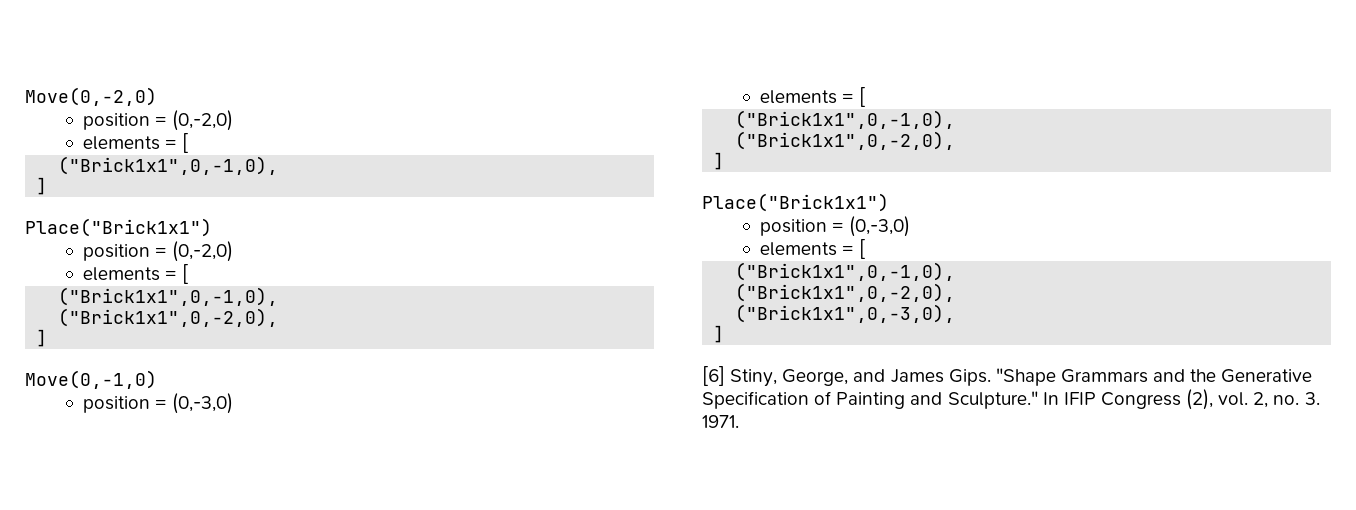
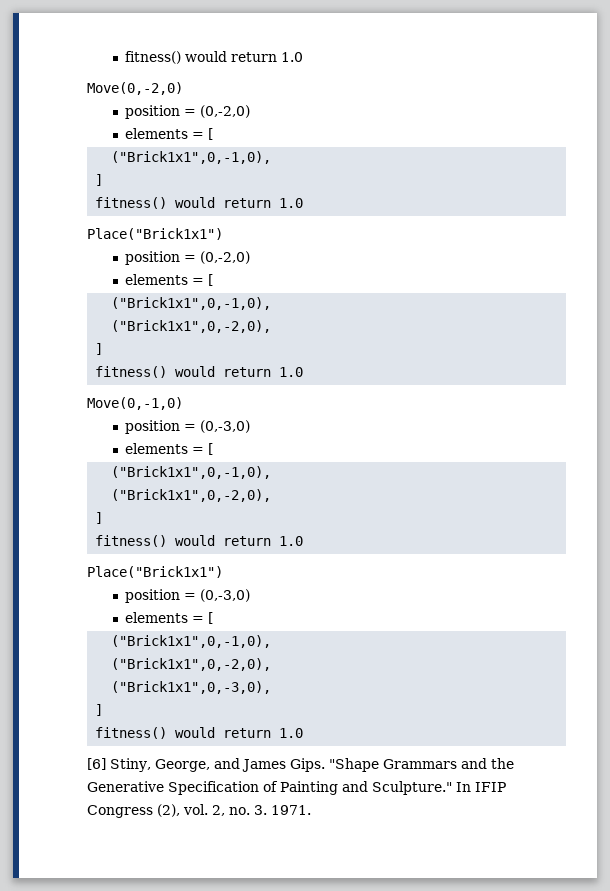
(25, 96) none -> [124,51,303,64] fitness() would return 1.0 //
(48, 186) none -> [95,197,304,209] // fitness() would return 1.0
(48, 338) none -> [95,366,304,378] // fitness() would return 1.0
(725, 161) none -> [95,535,304,547] // fitness() would return 1.0
(725, 334) none -> [95,727,304,739] // fitness() would return 1.0

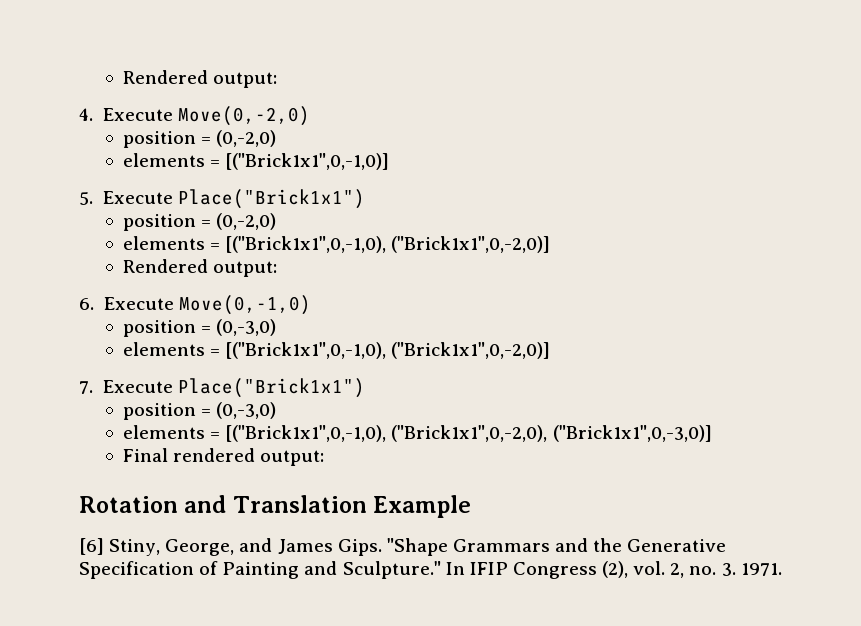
[124,51,303,64] fitness() would return 1.0 // -> [122,70,278,88] [79,108,173,121] Rendered output: // 4. Execute
[207,128,213,140] [111,151,272,164] [95,174,104,186] [95,197,304,209] [ // ("Brick1x1",0,-1,0), // ] // fitness() would return 1.0 // -> [225,153,390,170] [79,191,173,205] [("Brick1x1",0,-1,0)] // 5. Execute
[207,274,213,286] [111,297,272,310] [111,320,272,333] [95,343,104,355] [95,366,304,378] [ // ("Brick1x1",0,-1,0), // ("Brick1x1",0,-2,0), // ] // fitness() would return 1.0 // -> [225,236,551,253] [122,259,278,277] [79,297,174,310] [("Brick1x1",0,-1,0), ("Brick1x1",0,-2,0)] // Rendered output: // 6. Execute
[207,443,213,455] [111,466,272,479] [111,489,272,502] [95,512,104,524] [95,535,304,547] [ // ("Brick1x1",0,-1,0), // ("Brick1x1",0,-2,0), // ] // fitness() would return 1.0 // -> [225,342,551,359] [79,380,173,394] [("Brick1x1",0,-1,0), ("Brick1x1",0,-2,0)] // 7. Execute
[207,612,213,624] [111,635,272,648] [111,658,272,671] [111,681,272,694] [95,704,104,716] [95,727,304,739] [ // ("Brick1x1",0,-1,0), // ("Brick1x1",0,-2,0), // ("Brick1x1",0,-3,0), // ] // fitness() would return 1.0 -> [225,425,712,442] [122,448,325,466] [79,495,472,518] [("Brick1x1",0,-1,0), ("Brick1x1",0,-2,0), ("Brick1x1",0,-3,0)] // Final rendered output: // Rotation and Translation Example

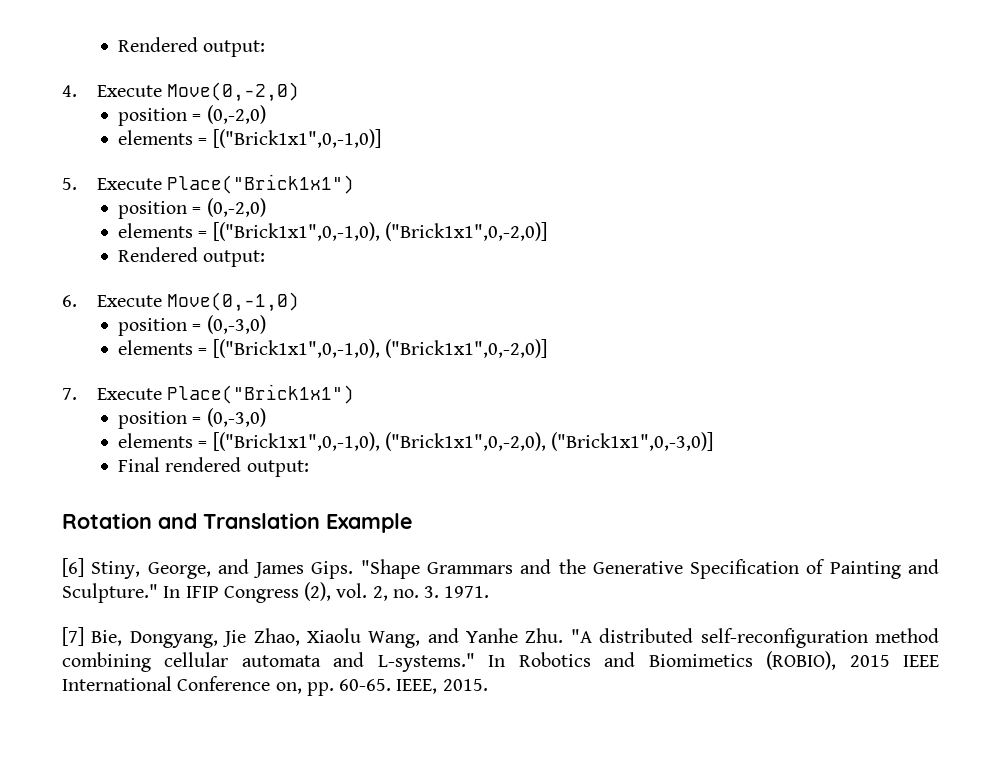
(782, 569) none -> [62,627,940,648] [62,651,940,672] [62,676,488,696] // [7] Bie, Dongyang, Jie Zhao, Xiaolu Wang, and Yanhe Zhu. "A distributed self-reconfiguration method combining cellular automata and L-systems." In Robotics and Biomimetics (ROBIO), 2015 IEEE International Conference on, pp. 60-65. IEEE, 2015.

